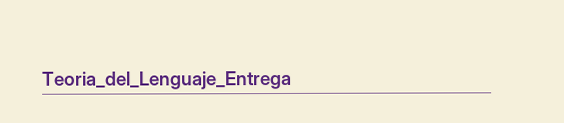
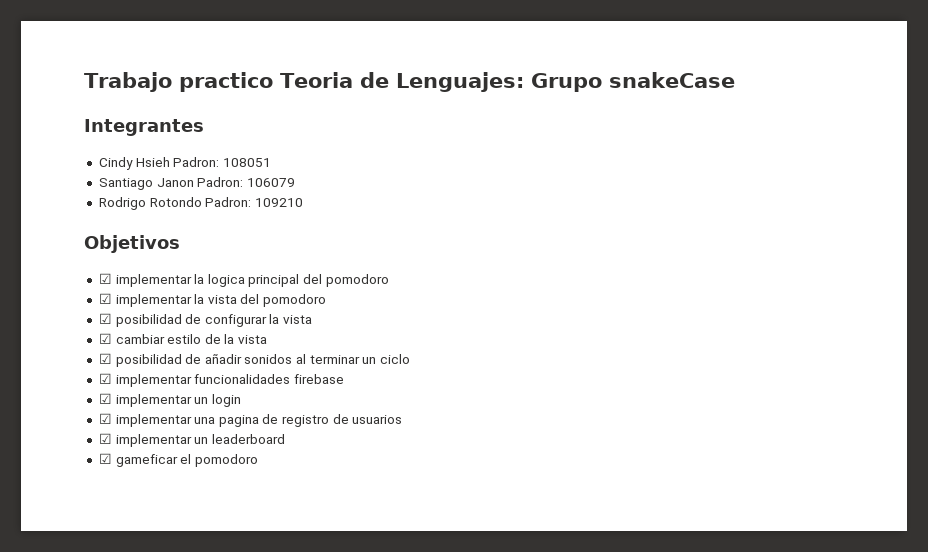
[42,70,292,90] Teoria_del_Lenguaje_Entrega -> [84,72,735,92] [84,119,204,136] [98,157,271,170] [98,177,295,190] [98,197,303,210] [84,235,180,253] [98,273,389,287] [98,293,327,307] [98,313,313,327] [98,333,268,344] [98,353,411,367] [98,373,344,387] [98,393,241,407] [98,413,403,427] [98,433,285,447] [98,453,258,467] Trabajo practico Teoria de Lenguajes: Grupo snakeCase // Integrantes // Cindy Hsieh Padron: 108051 // Santiago Janon Padron: 106079 // Rodrigo Rotondo Padron: 109210 // Objetivos // ☑ implementar la logica principal del pomodoro // ☑ implementar la vista del pomodoro // ☑ posibilidad de configurar la vista // ☑ cambiar estilo de la vista // ☑ posibilidad de añadir sonidos al terminar un ciclo // ☑ implementar funcionalidades firebase // ☑ implementar un login // ☑ implementar una pagina de registro de usuarios // ☑ implementar un leaderboard // ☑ gameficar el pomodoro

